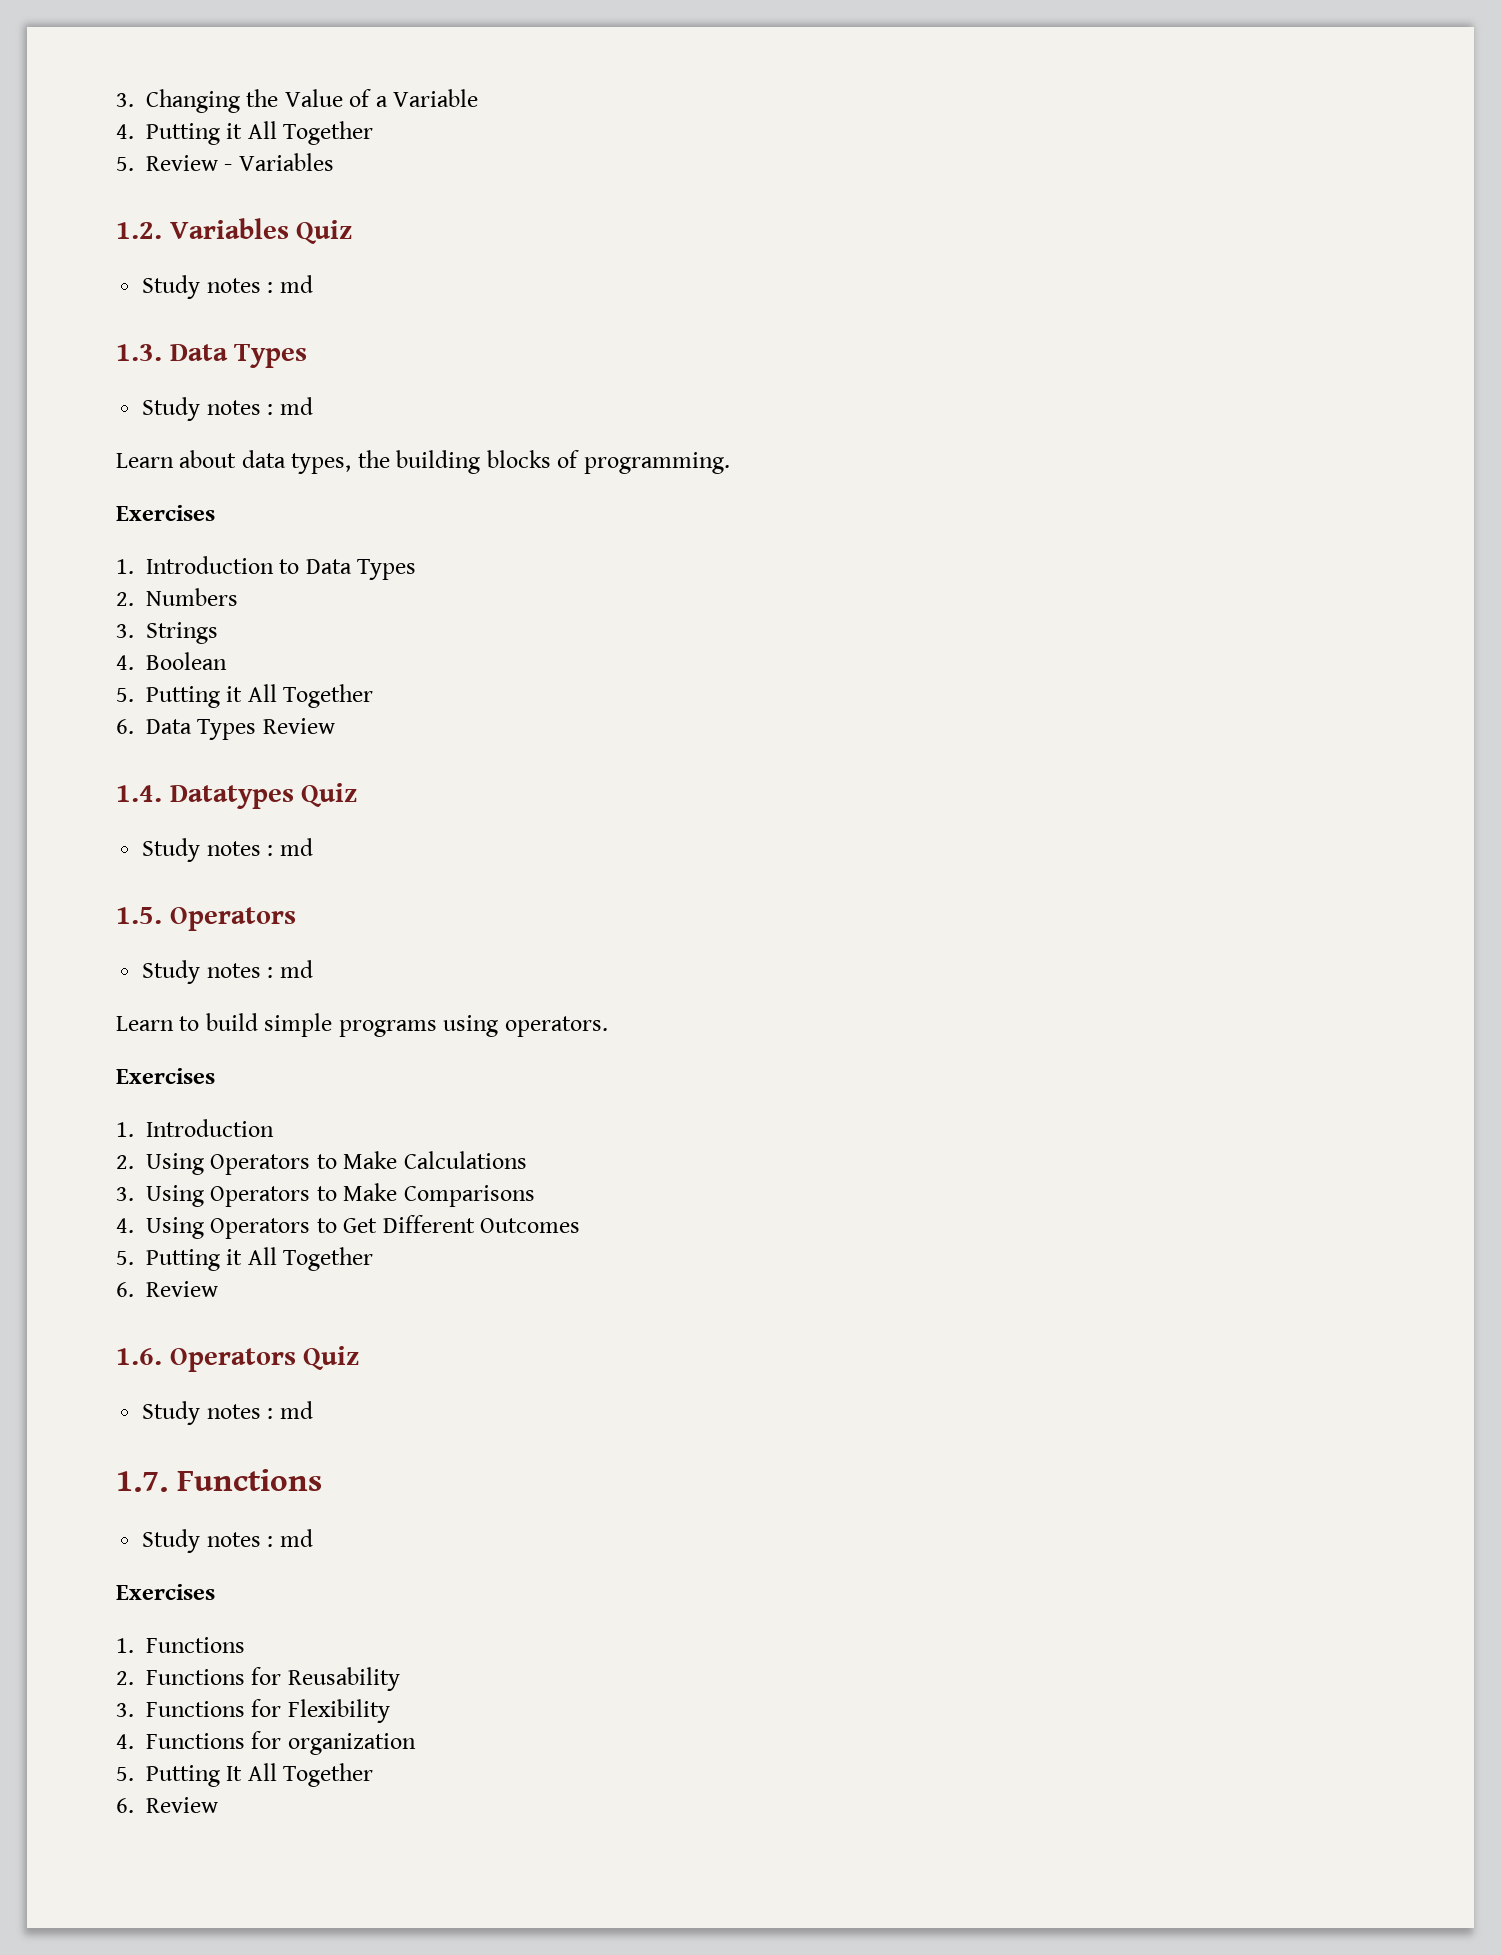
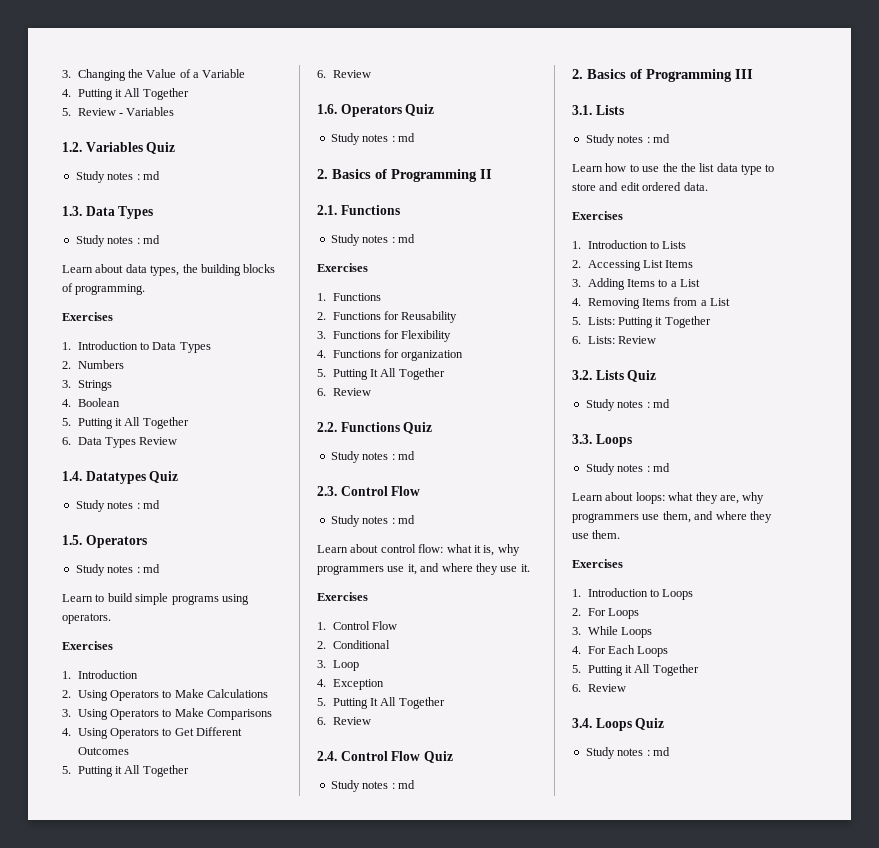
[116,1471,168,1492] 1.7. -> [317,169,492,182] [317,205,337,215] 2. Basics of Programming II // 2.1.
(218, 1805) none -> [317,422,433,434] [330,451,415,463] [317,486,421,496] [330,515,415,527] [317,544,520,556] [317,563,530,575] [317,592,368,601] [317,621,397,630] [317,640,390,649] [317,660,359,671] [317,679,384,690] [317,697,445,709] [317,717,371,725] [317,751,453,763] [330,780,415,792] [572,69,753,82] [572,105,624,115] [585,134,670,146] [572,163,775,175] [572,182,708,191] [572,211,623,220] [572,240,687,249] [572,260,694,271] [572,278,701,290] [572,297,731,309] [572,316,711,328] [572,336,656,344] [572,370,657,382] [585,399,670,411] [572,434,632,447] [585,463,670,475] [572,492,765,504] [572,511,772,523] [572,530,621,539] [572,559,623,568] [572,588,694,600] [572,608,639,619] [572,626,652,638] [572,645,669,657] [572,664,699,676] [572,684,626,692] [572,718,665,731] [585,747,670,759] // 2.2. Functions Quiz // Study notes : md // 2.3. Control Flow // Study notes : md // Learn about control flow: what it is, why programmers use it, and where they use it. // Exercises // 1. Control Flow // 2. Conditional // 3. Loop // 4. Exception // 5. Putting It All Together // 6. Review // 2.4. Control Flow Quiz // Study notes : md // 2. Basics of Programming III // 3.1. Lists // Study notes : md // Learn how to use the the list data type to store and edit ordered data. // Exercises // 1. Introduction to Lists // 2. Accessing List Items // 3. Adding Items to a List // 4. Removing Items from a List // 5. Lists: Putting it Together // 6. Lists: Review // 3.2. Lists Quiz // Study notes : md // 3.3. Loops // Study notes : md // Learn about loops: what they are, why programmers use them, and where they use them. // Exercises // 1. Introduction to Loops // 2. For Loops // 3. While Loops // 4. For Each Loops // 5. Putting it All Together // 6. Review // 3.4. Loops Quiz // Study notes : md

